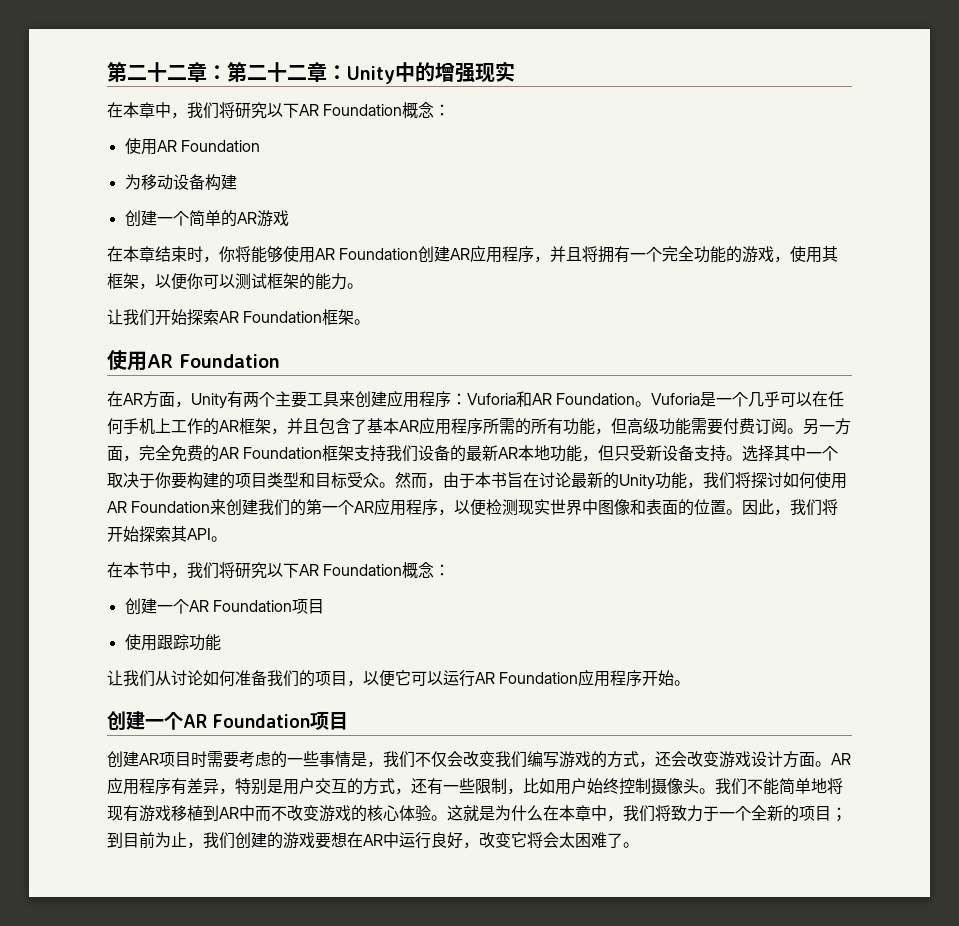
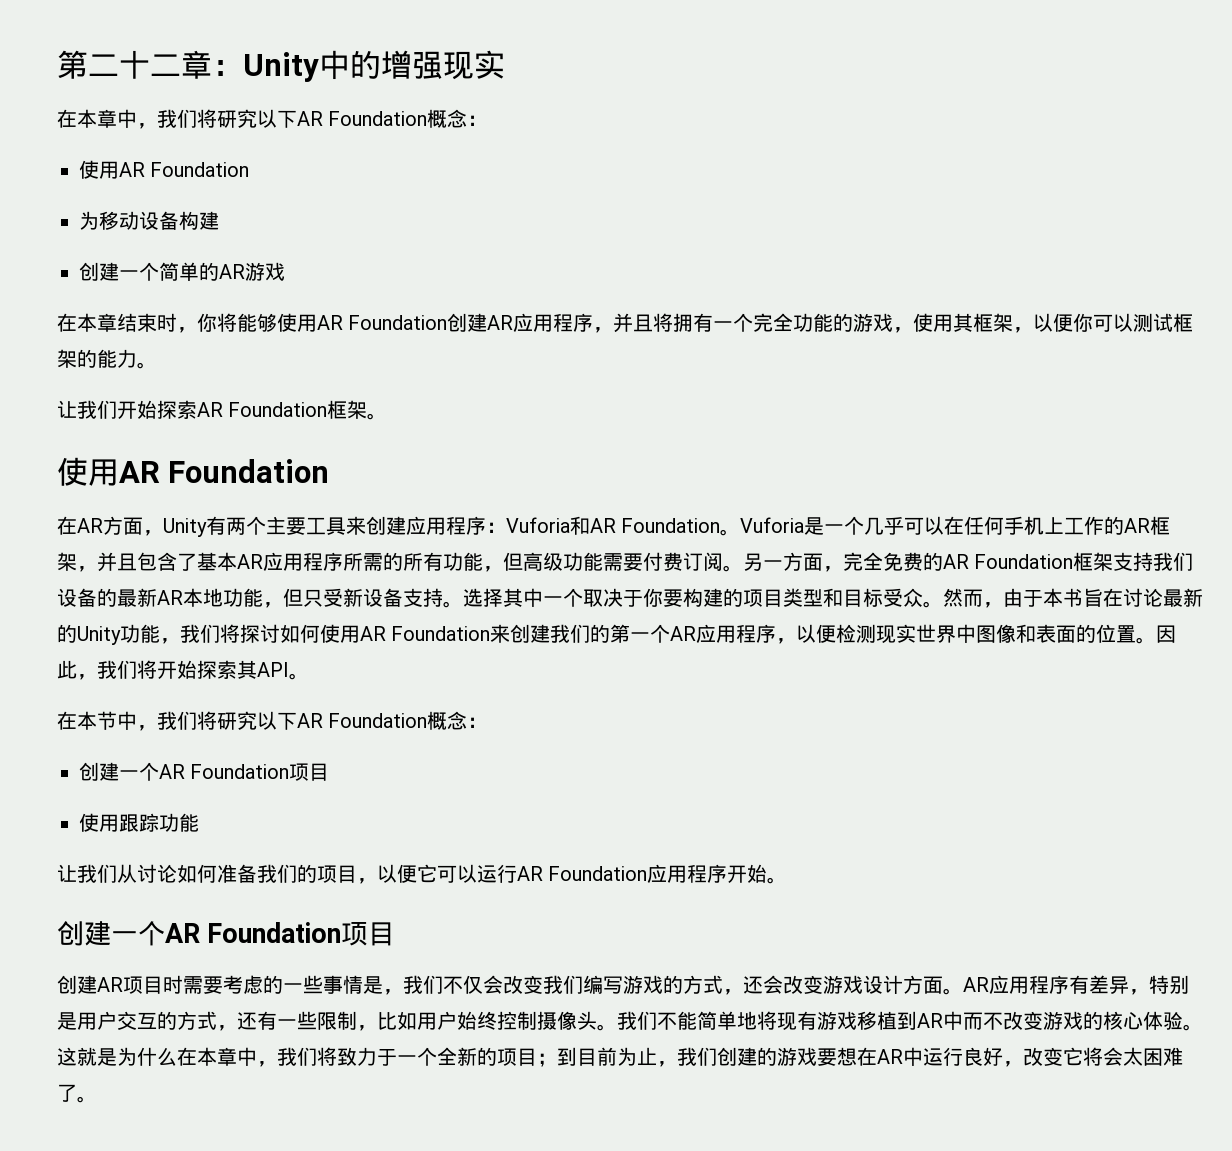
[107,62,347,82] 第二十二章：第二十二章： -> [57,50,243,79] 第二十二章：

